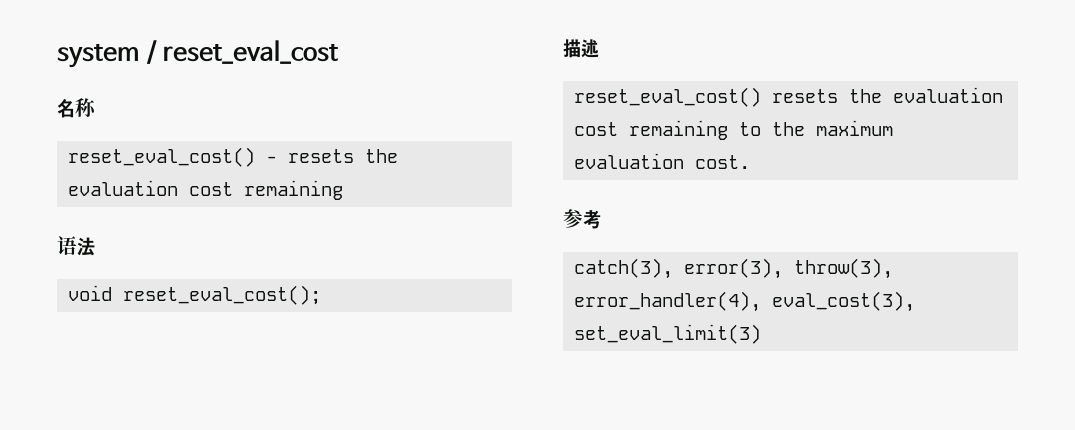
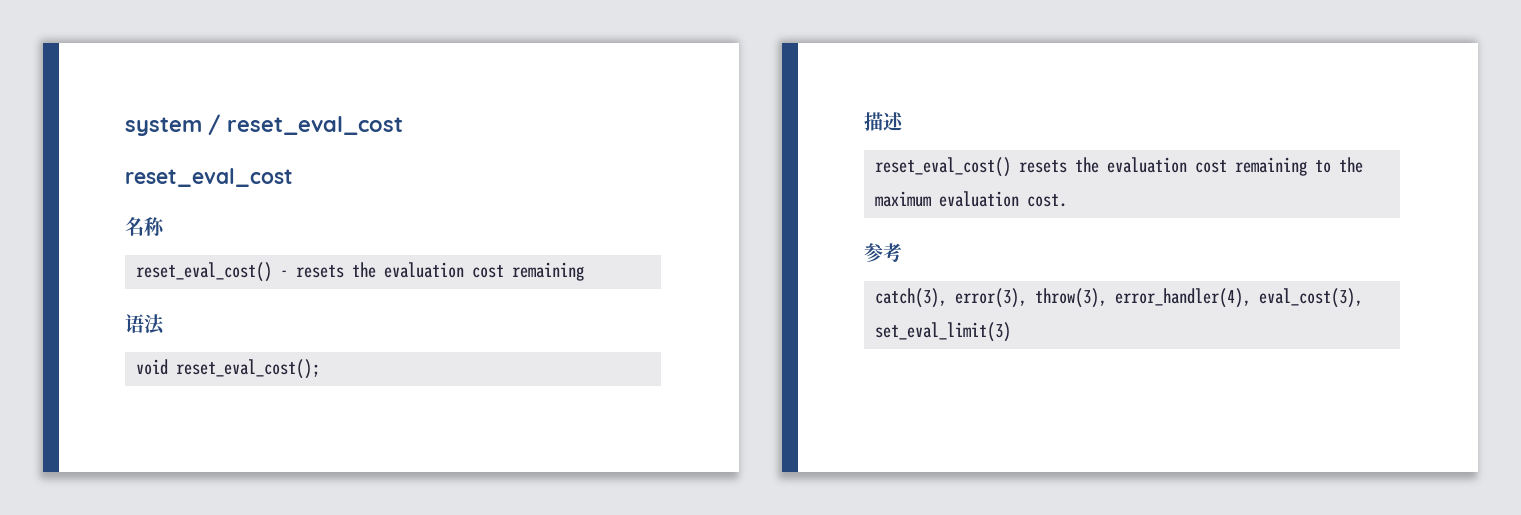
(339, 52) none -> [125,168,293,187] // reset_eval_cost

